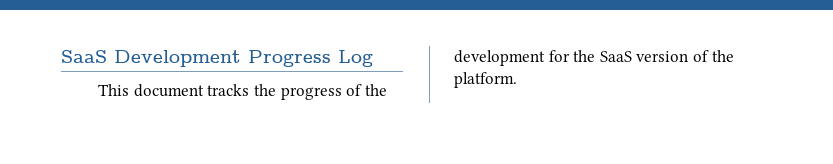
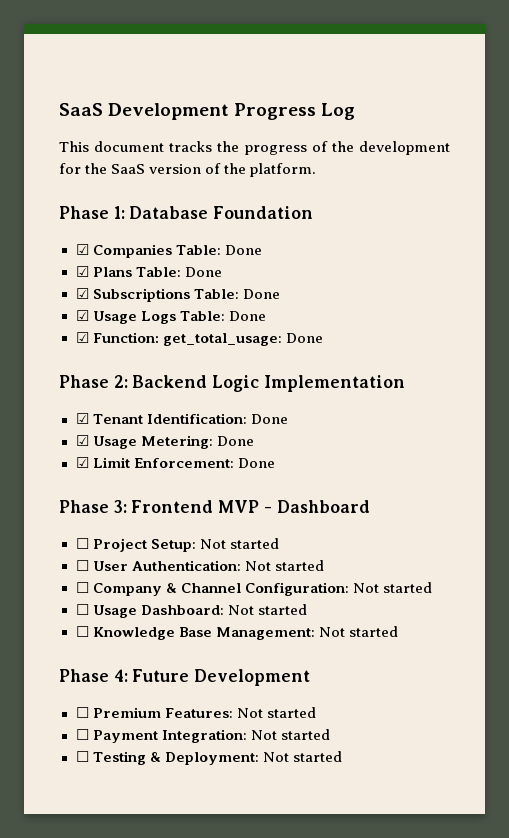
(517, 80) none -> [59,206,314,219] [75,244,262,258] [75,266,222,277] [75,288,280,302] [75,310,266,324] [75,332,323,346] [59,375,405,392] [75,413,288,424] [75,435,254,449] [75,457,275,468] [59,500,370,513] [75,538,279,552] [75,560,324,571] [75,582,432,596] [75,604,307,618] [75,626,398,640] [59,669,311,686] [75,707,316,718] [75,729,330,743] [75,751,342,765] // Phase 1: Database Foundation // ☑ Companies Table: Done // ☑ Plans Table: Done // ☑ Subscriptions Table: Done // ☑ Usage Logs Table: Done // ☑ Function: get_total_usage: Done // Phase 2: Backend Logic Implementation // ☑ Tenant Identification: Done // ☑ Usage Metering: Done // ☑ Limit Enforcement: Done // Phase 3: Frontend MVP - Dashboard // ☐ Project Setup: Not started // ☐ User Authentication: Not started // ☐ Company & Channel Configuration: Not started // ☐ Usage Dashboard: Not started // ☐ Knowledge Base Management: Not started // Phase 4: Future Development // ☐ Premium Features: Not started // ☐ Payment Integration: Not started // ☐ Testing & Deployment: Not started

